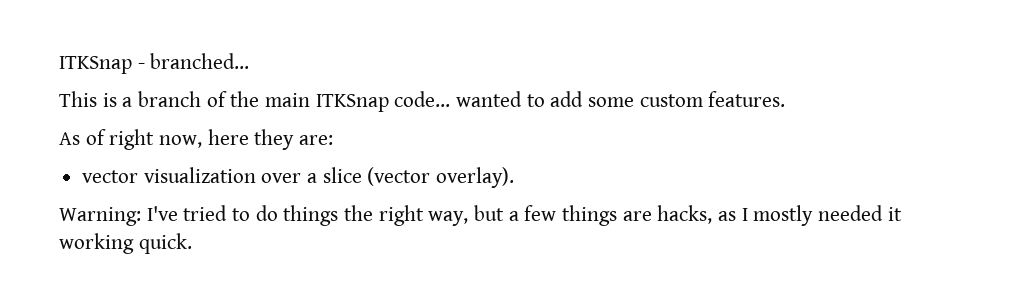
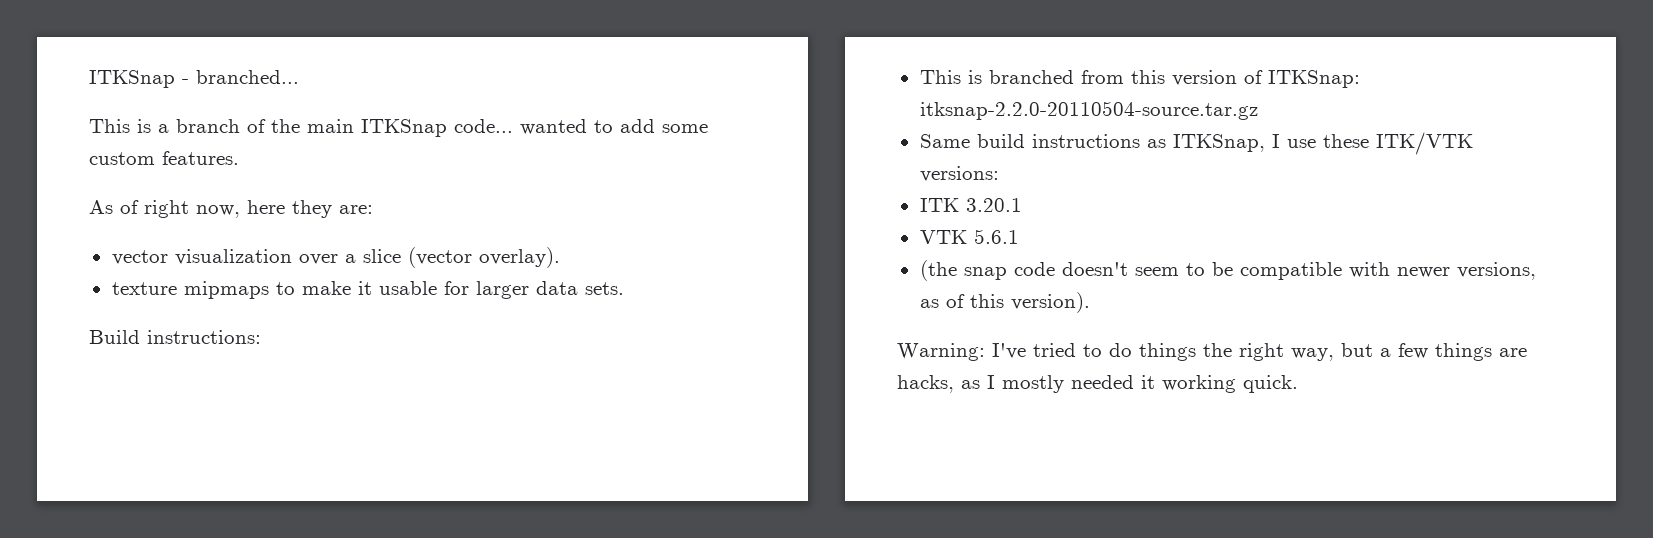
(515, 177) none -> [111,281,624,299] [89,330,261,344] [919,70,1360,88] [919,101,1258,120] [919,132,1473,155] [919,166,999,182] [919,198,1022,212] [919,229,1019,244] [919,260,1536,281] [919,292,1090,313] // texture mipmaps to make it usable for larger data sets. // Build instructions: // This is branched from this version of ITKSnap: itksnap-2.2.0-20110504-source.tar.gz // Same build instructions as ITKSnap, I use these ITK/VTK versions: // ITK 3.20.1 // VTK 5.6.1 // (the snap code doesn't seem to be compatible with newer versions, as of this version).

